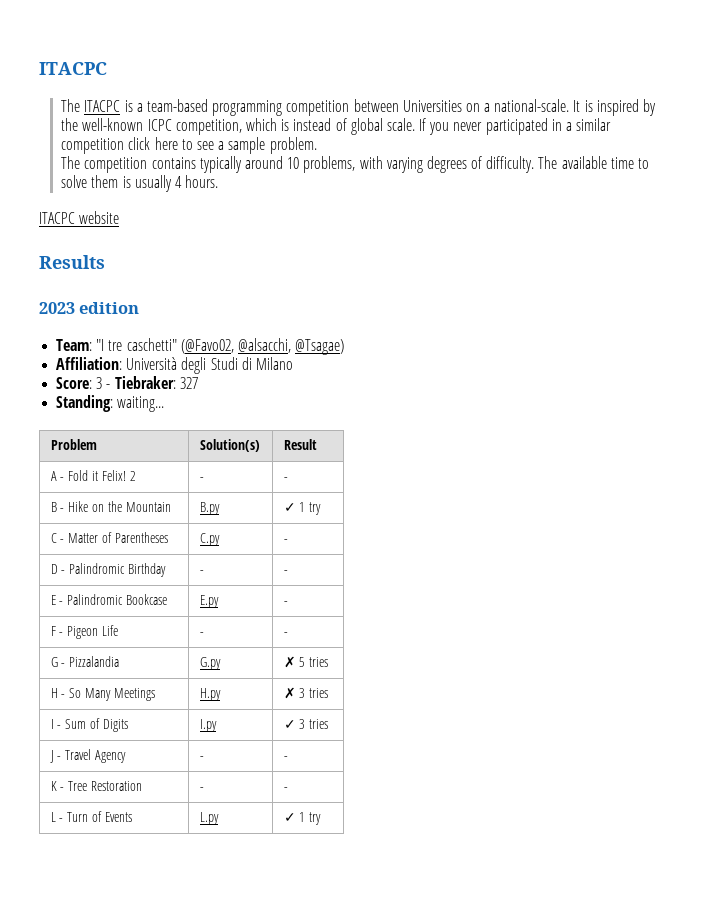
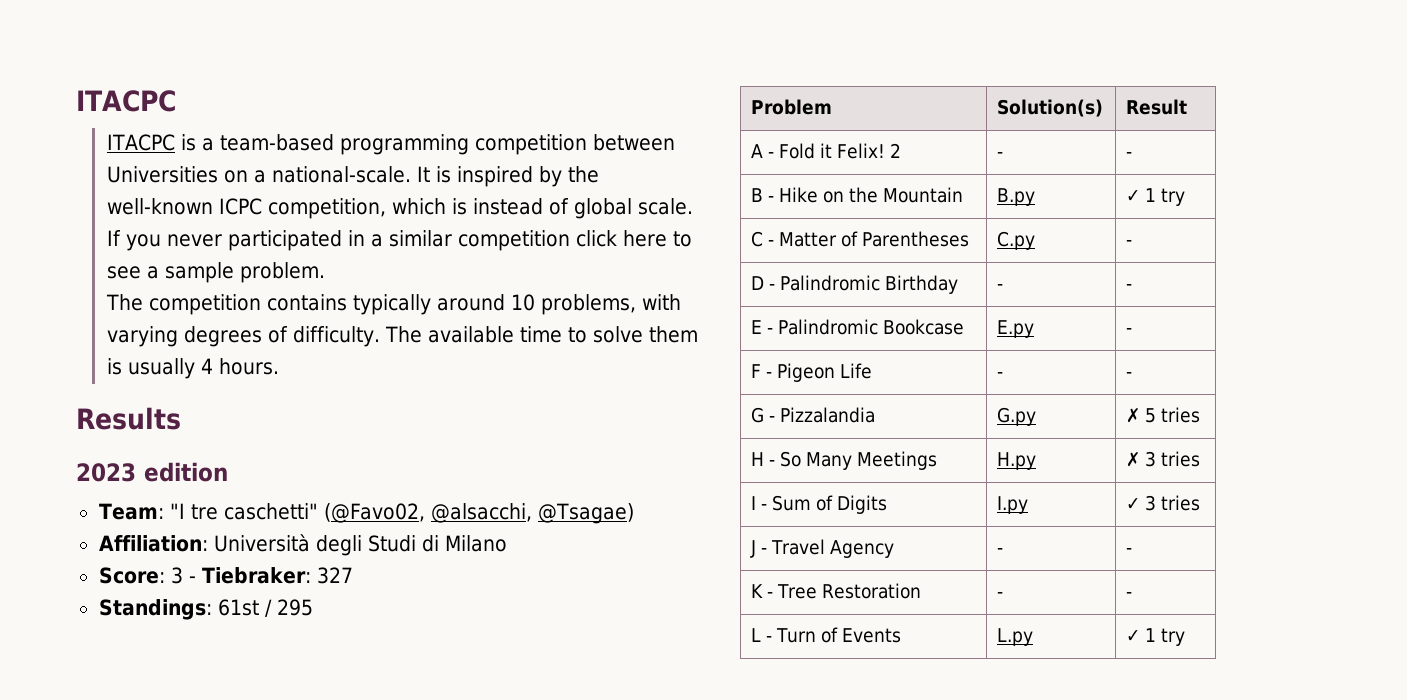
[61,99,81,112] The -> (176, 101) none
[39,211,120,224] // ITACPC website -> (279, 366) none
[56,395,165,412] Standing: waiting... -> [98,599,313,620] Standings: 61st / 295

